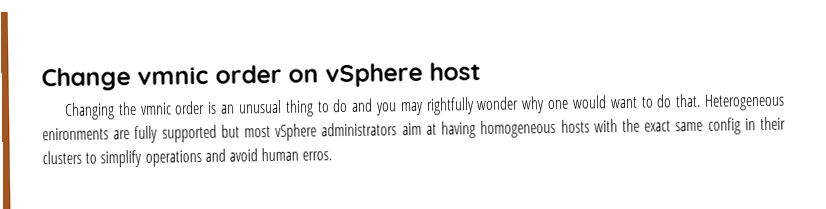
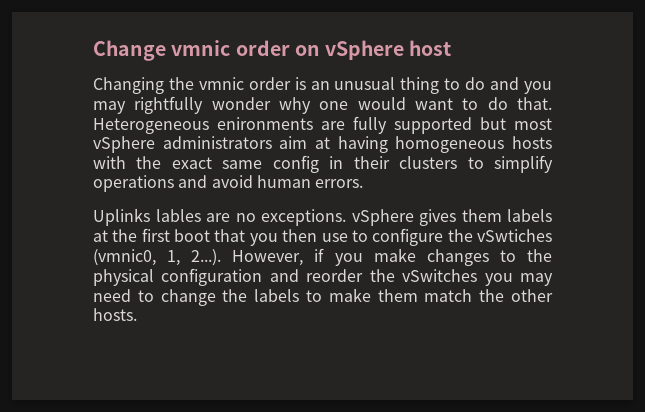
[302,151,333,161] erros. -> [315,179,364,188] [93,208,552,226] [93,228,552,246] [93,248,552,266] [93,268,553,286] [93,288,554,306] [93,308,137,321] errors. // Uplinks lables are no exceptions. vSphere gives them labels at the first boot that you then use to configure the vSwtiches (vmnic0, 1, 2...). However, if you make changes to the physical configuration and reorder the vSwitches you may need to change the labels to make them match the other hosts.

